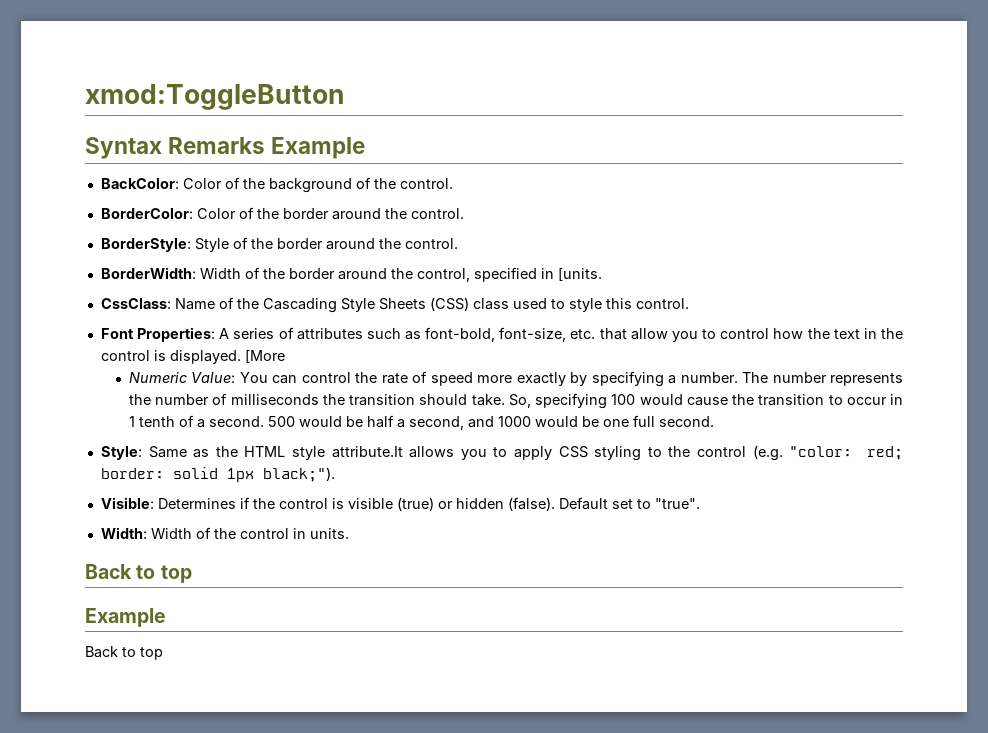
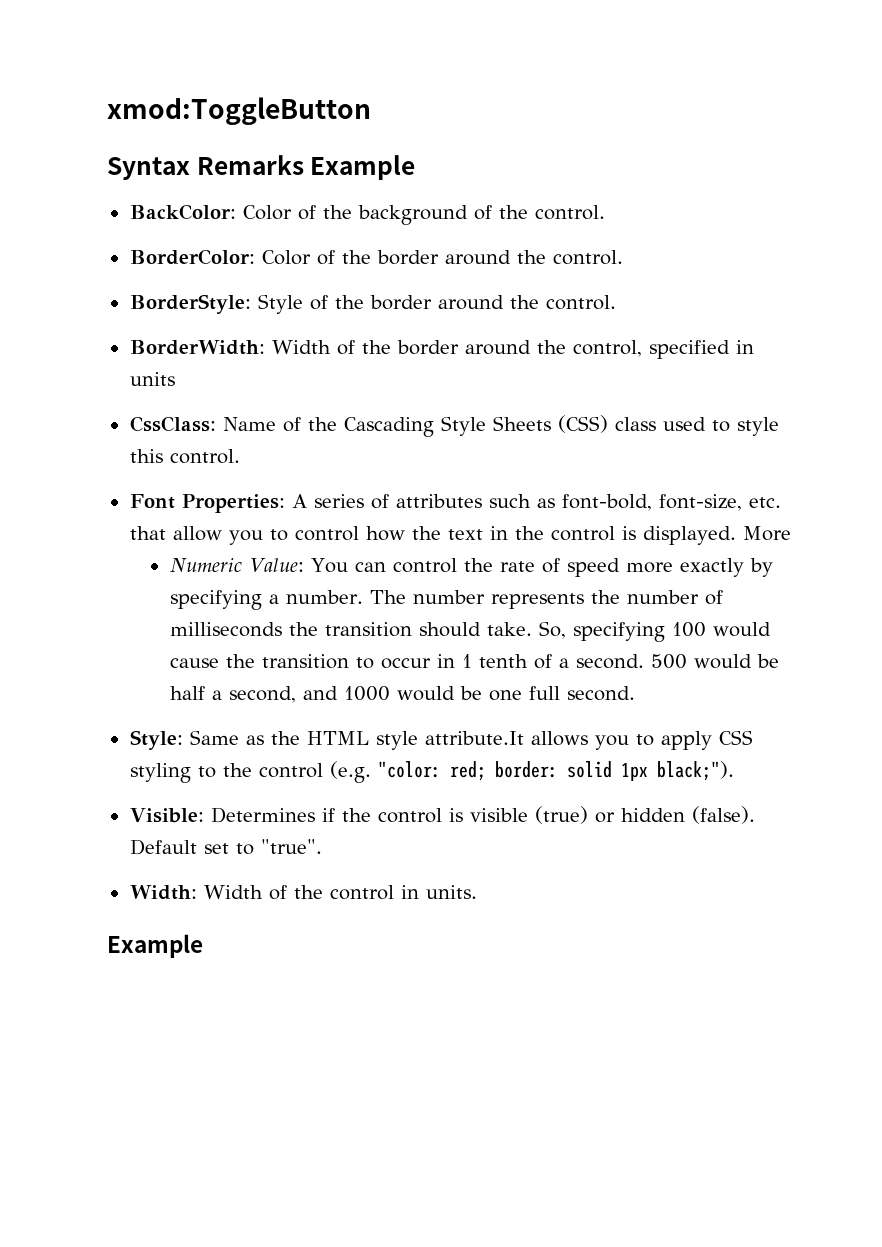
[557,267,602,281] [units. -> [129,372,175,386] units
[244,349,285,363] [More -> [742,526,791,541] More
[85,564,192,583] [85,608,166,627] [85,646,163,660] Back to top // Example // Back to top -> [107,934,203,958] Example

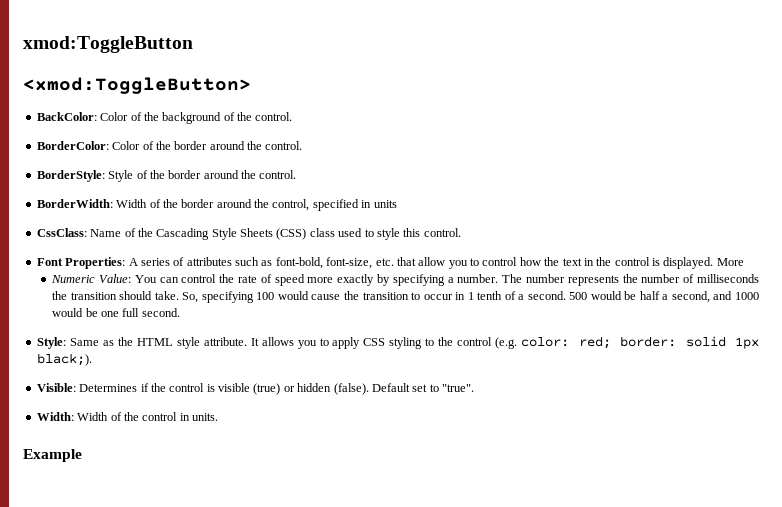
[107,155,416,180] Syntax Remarks Example -> [23,77,251,94] <xmod:ToggleButton>
[424,731,524,745] attribute.It -> [203,337,259,346] attribute. It
[377,761,441,778] "color: -> [521,337,570,347] color:
[656,761,734,781] black;"). -> [36,353,92,366] black;).

